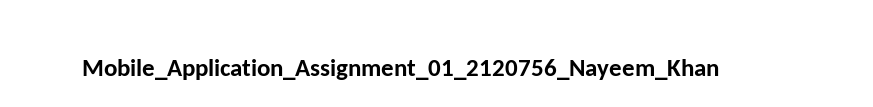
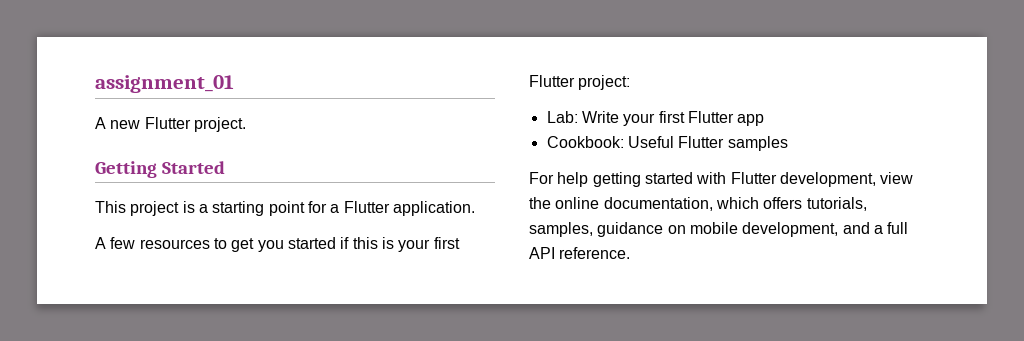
[82,59,719,80] Mobile_Application_Assignment_01_2120756_Nayeem_Khan -> [95,75,234,93] [95,117,246,132] [95,161,226,178] [95,201,475,216] [95,237,460,252] [529,75,631,90] [546,111,765,126] [546,136,788,151] [529,172,914,187] [529,197,867,211] [529,222,909,237] [529,247,631,259] assignment_01 // A new Flutter project. // Getting Started // This project is a starting point for a Flutter application. // A few resources to get you started if this is your first Flutter project: // Lab: Write your first Flutter app // Cookbook: Useful Flutter samples // For help getting started with Flutter development, view the online documentation, which offers tutorials, samples, guidance on mobile development, and a full API reference.

